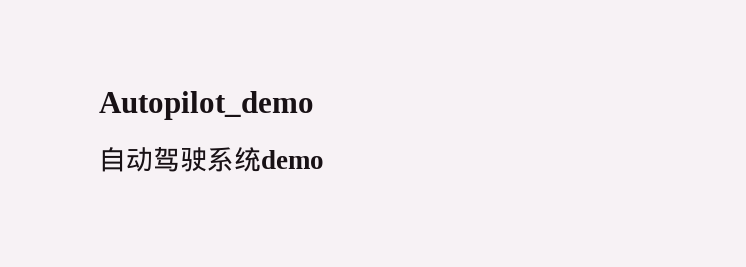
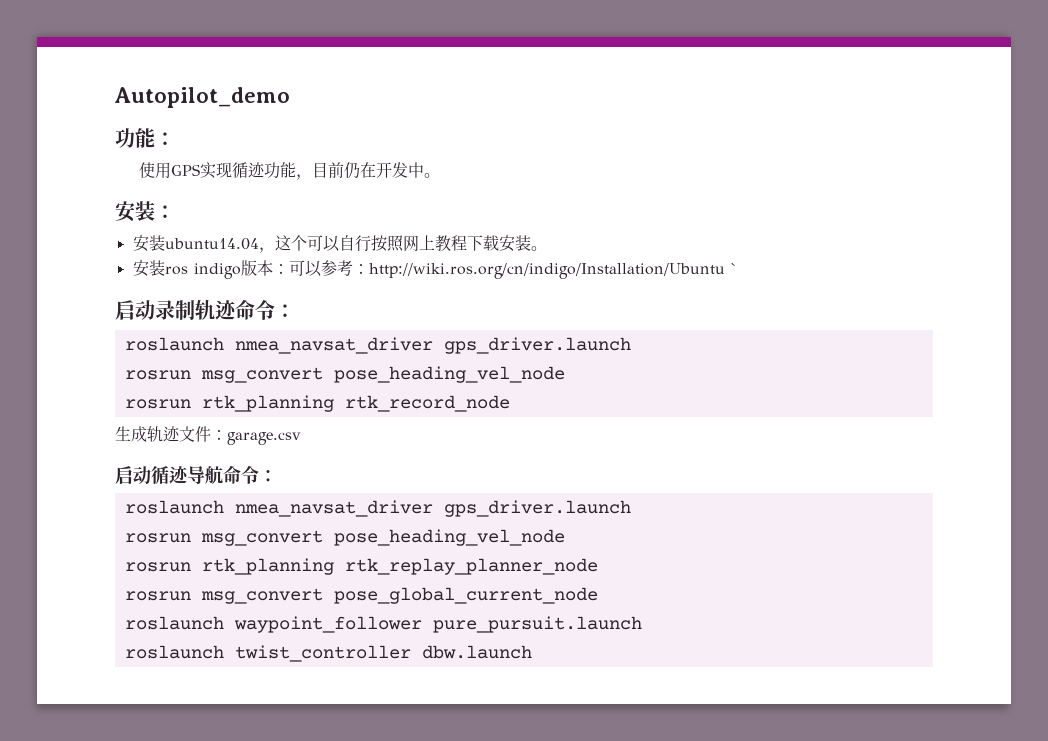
[99,147,324,172] 自动驾驶系统demo -> [115,128,175,148] [139,162,441,180] [115,201,175,222] [132,235,547,253] [132,260,736,279] [115,299,295,320] [124,337,631,354] [124,366,565,383] [124,395,510,412] [115,426,301,445] [115,465,277,484] [124,500,631,517] [124,529,565,546] [124,558,598,575] [124,587,598,604] [124,616,642,633] [124,645,532,662] 功能： // 使用GPS实现循迹功能，目前仍在开发中。 // 安装： // 安装ubuntu14.04，这个可以自行按照网上教程下载安装。 // 安装ros indigo版本：可以参考：http://wiki.ros.org/cn/indigo/Installation/Ubuntu ` // 启动录制轨迹命令： // roslaunch nmea_navsat_driver gps_driver.launch // rosrun msg_convert pose_heading_vel_node // rosrun rtk_planning rtk_record_node // 生成轨迹文件：garage.csv // 启动循迹导航命令： // roslaunch nmea_navsat_driver gps_driver.launch // rosrun msg_convert pose_heading_vel_node // rosrun rtk_planning rtk_replay_planner_node // rosrun msg_convert pose_global_current_node // roslaunch waypoint_follower pure_pursuit.launch // roslaunch twist_controller dbw.launch

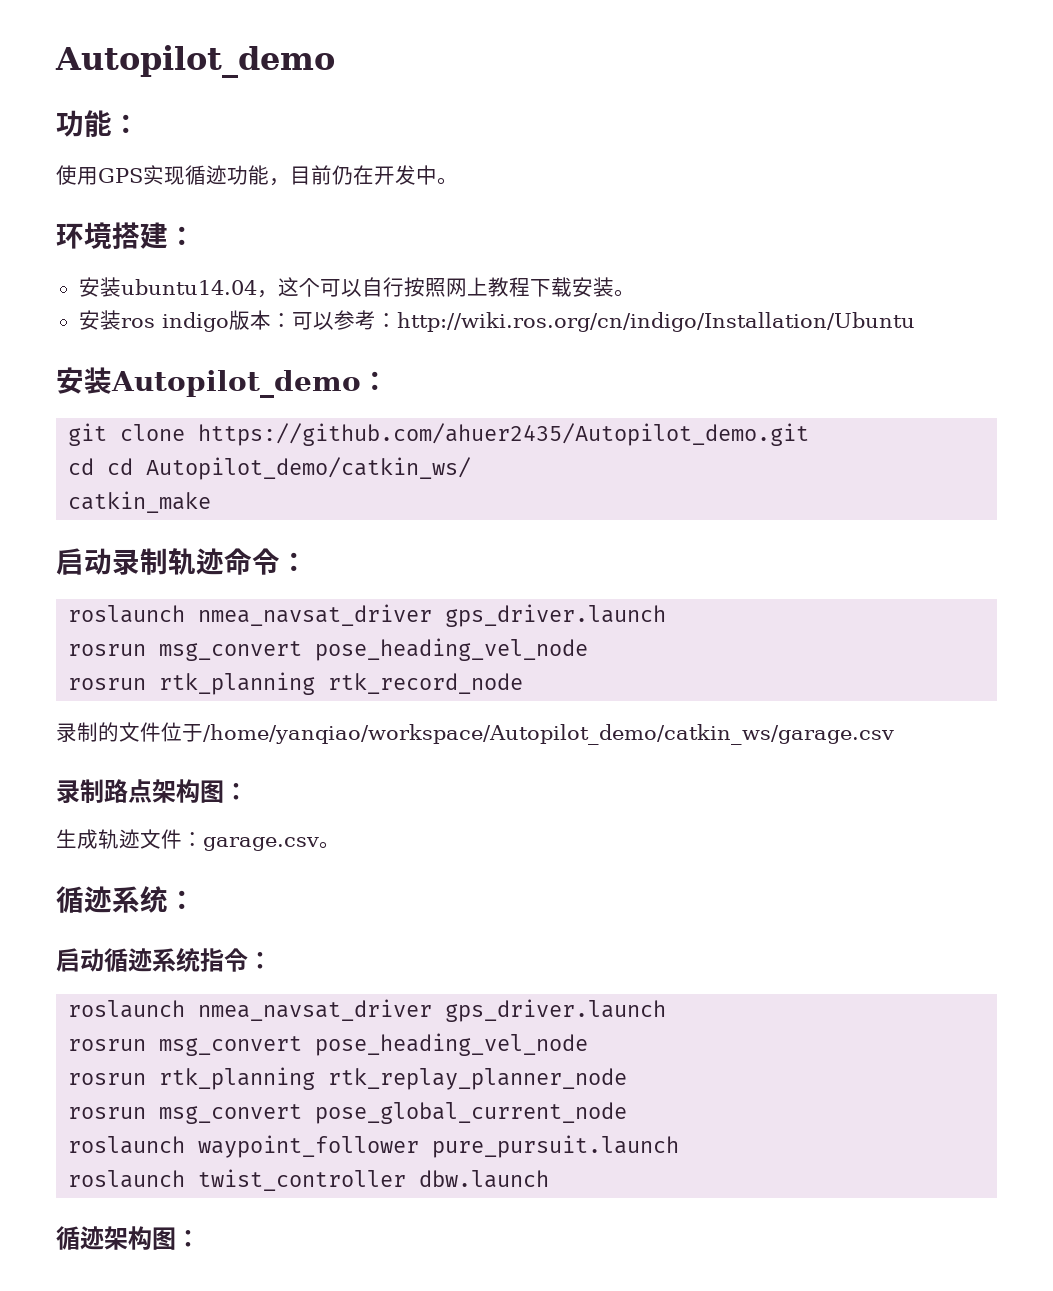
[115,201,155,222] 安装 -> [56,222,168,249] 环境搭建
[730,263,736,274] ` -> [56,367,389,398] [68,423,810,446] [68,457,472,480] [68,491,212,513] // 安装Autopilot_demo： // git clone https://github.com/ahuer2435/Autopilot_demo.git // cd cd Autopilot_demo/catkin_ws/ // catkin_make
(510, 403) none -> [56,722,894,745] [56,779,248,804] // 录制的文件位于/home/yanqiao/workspace/Autopilot_demo/catkin_ws/garage.csv // 录制路点架构图：
(301, 438) none -> [319,841,340,849] [56,886,196,913] 。 // 循迹系统：
[187,465,241,484] 导航命 -> [152,948,224,972] 系统指
(532, 652) none -> [56,1226,200,1250] // 循迹架构图：

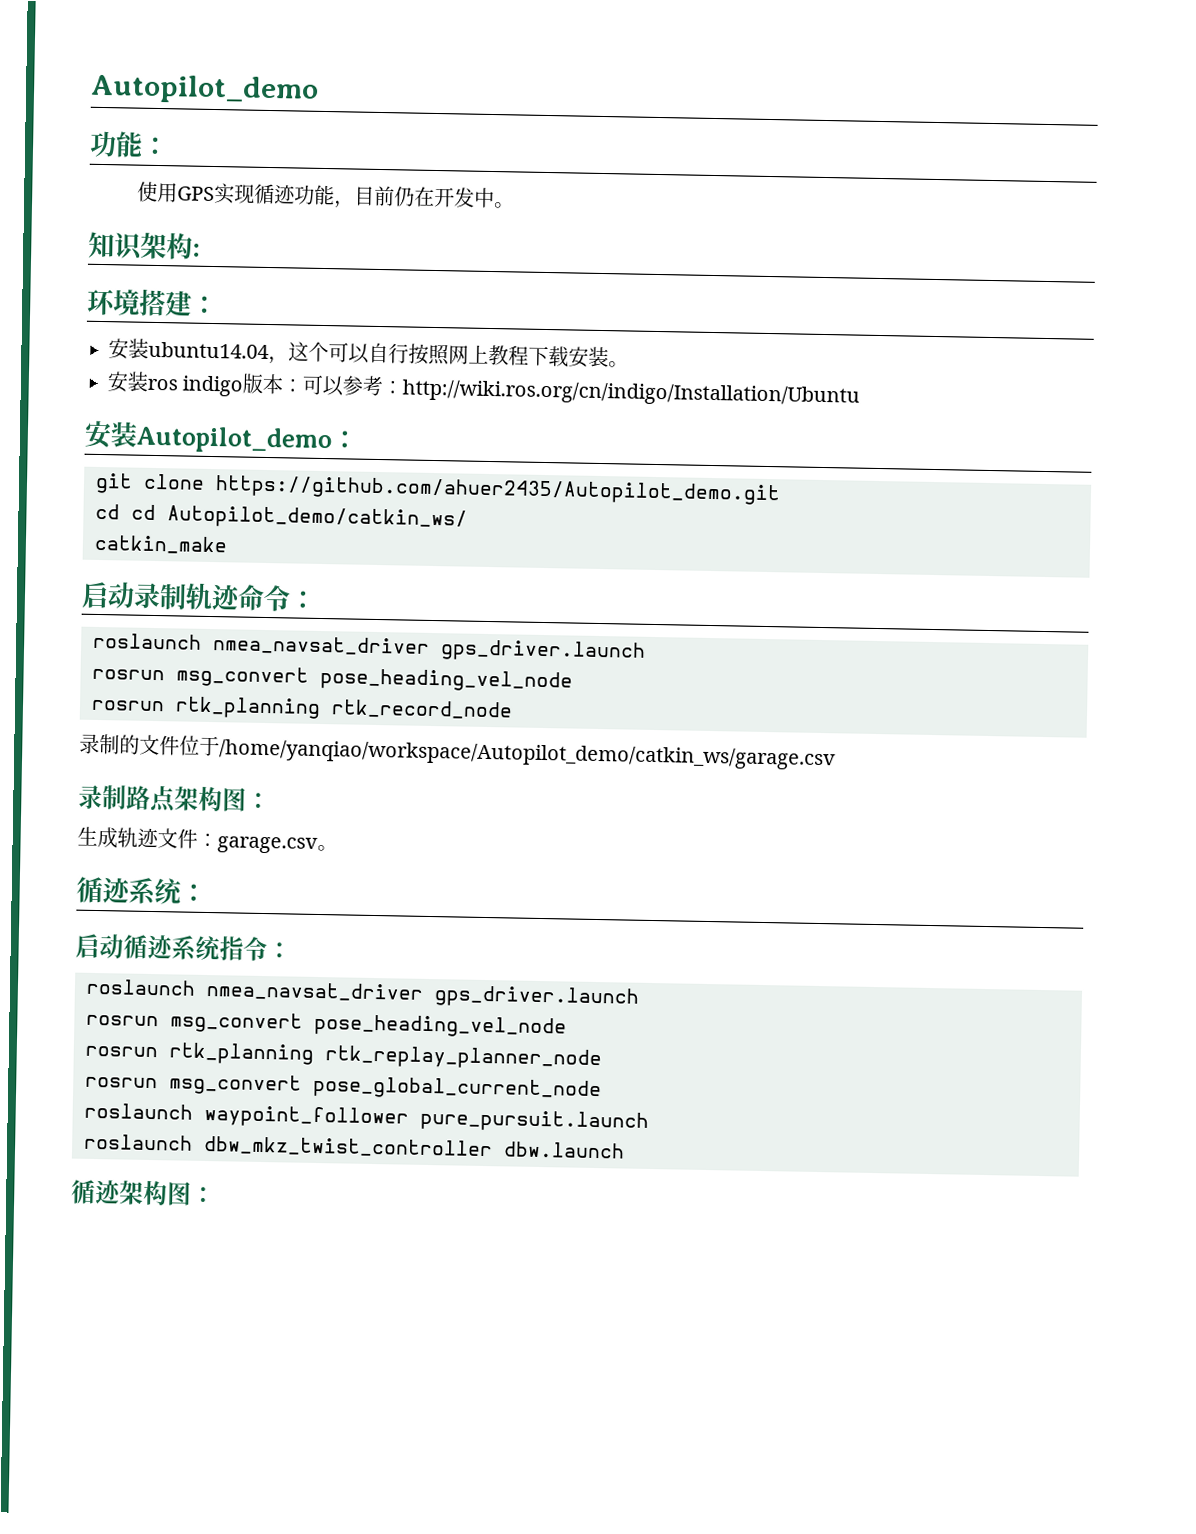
(458, 181) none -> [88,231,201,261] // 知识架构:
[198,1169,407,1191] twist_controller -> [203,1135,493,1159] dbw_mkz_twist_controller

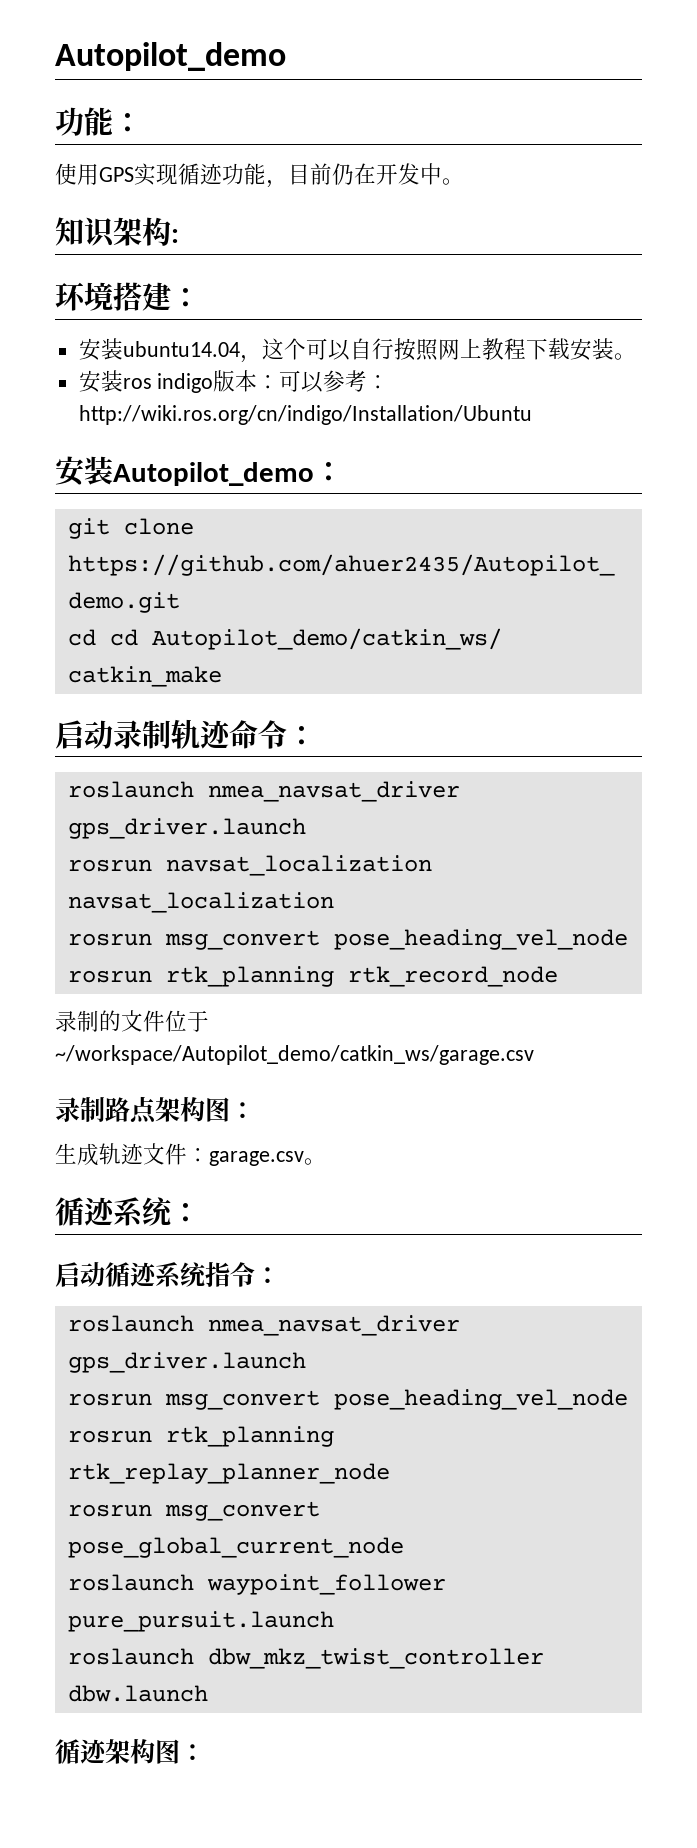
(646, 651) none -> [67,855,432,876] [67,892,334,913] // rosrun navsat_localization navsat_localization
[219,739,836,771] /home/yanqiao/workspace/Autopilot_demo/catkin_ws/garage.csv -> [55,1045,534,1065] ~/workspace/Autopilot_demo/catkin_ws/garage.csv

